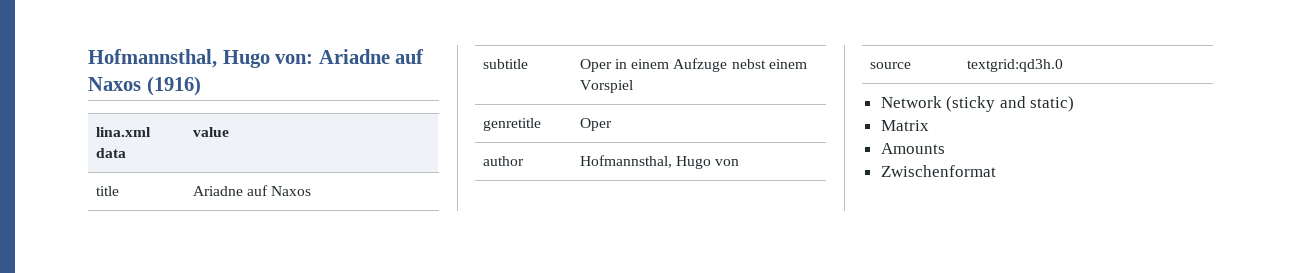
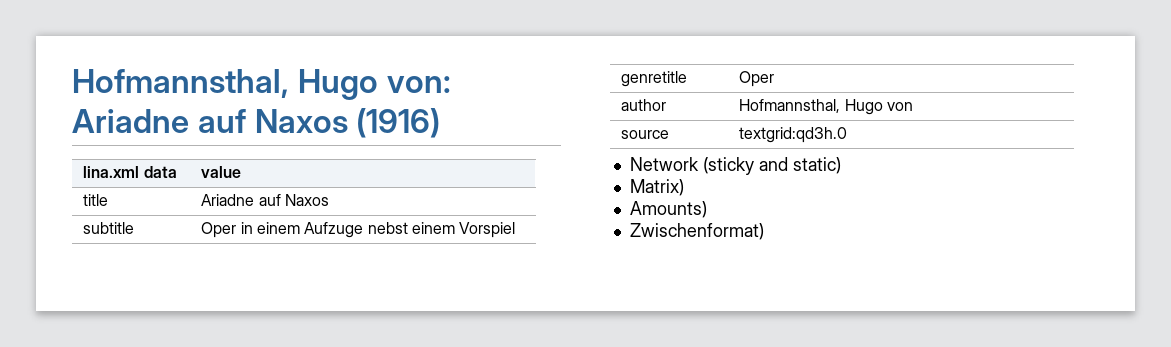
[880,120,929,131] [880,143,945,154] [880,165,996,177] Matrix // Amounts // Zwischenformat -> [629,179,684,196] [629,201,707,218] [629,223,764,240] Matrix) // Amounts) // Zwischenformat)

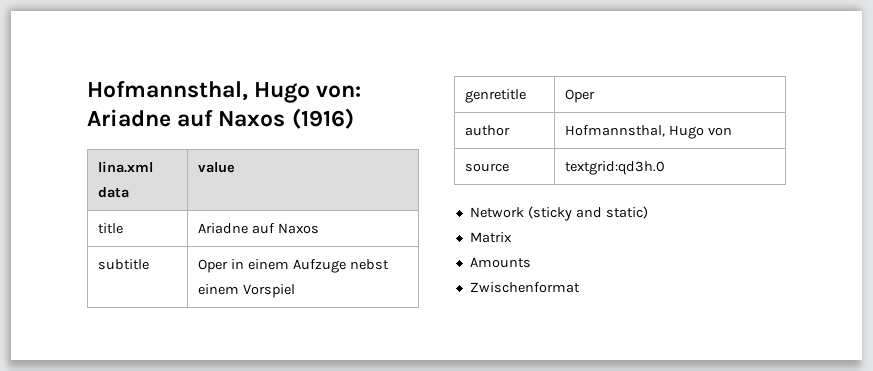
[629,179,684,196] [629,201,707,218] [629,223,764,240] Matrix) // Amounts) // Zwischenformat) -> [469,232,512,243] [469,257,531,268] [469,282,580,293] Matrix // Amounts // Zwischenformat

